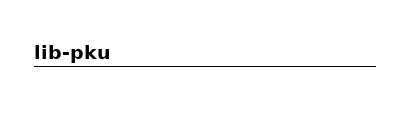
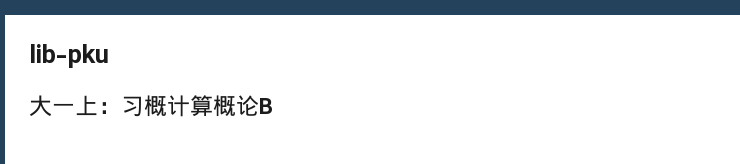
(111, 54) none -> [29,95,273,117] // 大一上：习概计算概论B

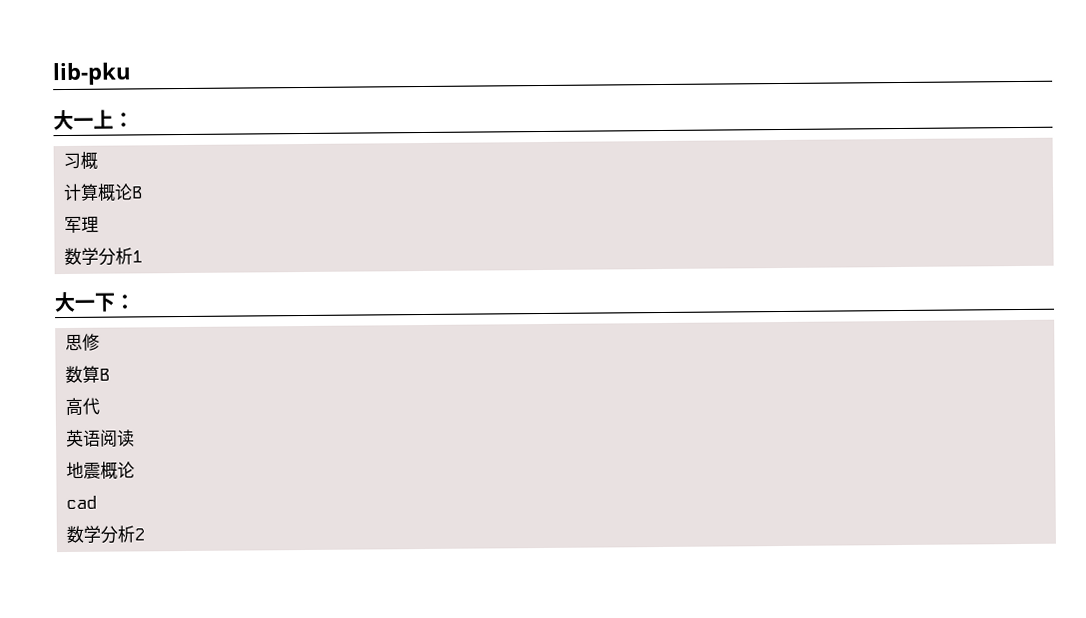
(121, 108) none -> (134, 120) //
(167, 106) none -> (99, 160) //
(273, 106) none -> [64,216,100,234] [64,247,144,266] [54,291,135,313] [65,333,101,352] [65,365,111,384] [65,397,101,417] [65,429,136,447] [66,461,136,480] [66,495,98,509] [66,525,146,544] // 军理 // 数学分析1 // 大一下： // 思修 // 数算B // 高代 // 英语阅读 // 地震概论 // cad // 数学分析2

